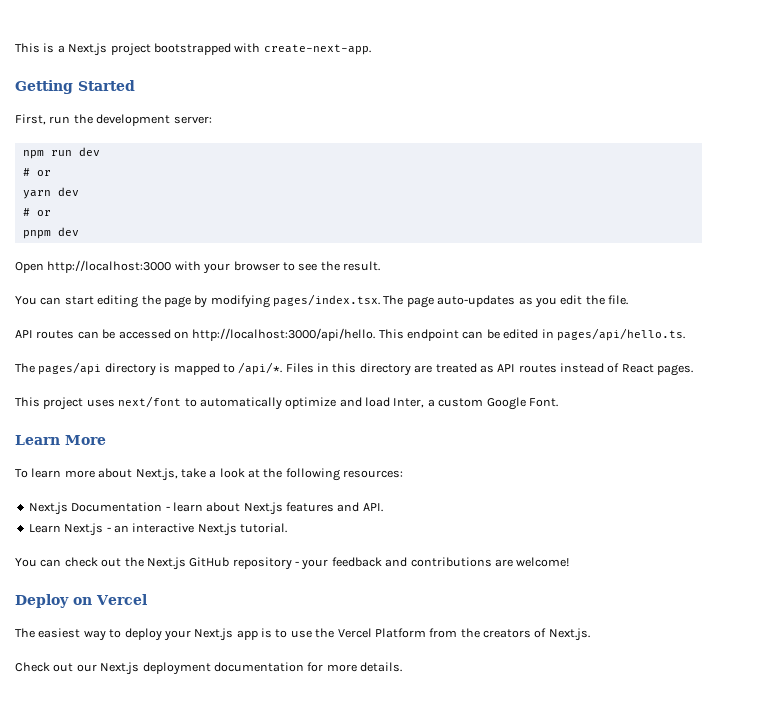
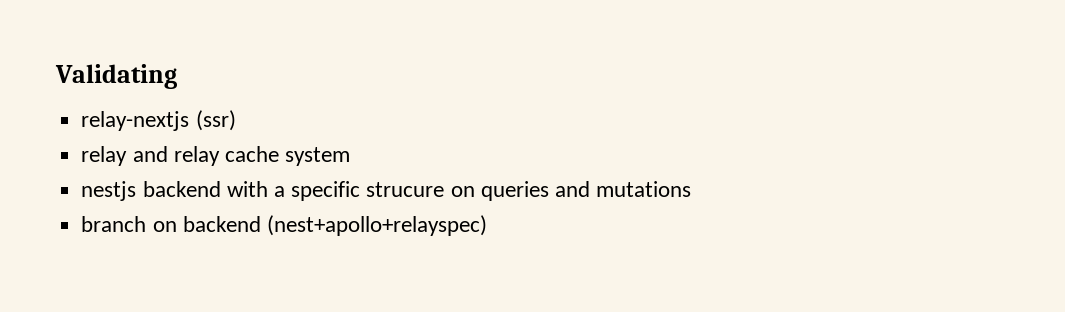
[15,43,371,56] [15,80,135,94] [15,114,212,126] [22,147,100,159] [22,168,51,176] [22,187,79,199] [22,208,51,216] [22,227,79,239] [15,260,380,274] [15,294,628,308] [15,328,685,341] [15,362,694,376] [15,396,558,410] [15,435,106,445] [15,468,404,481] [28,502,383,515] [28,523,287,536] [15,557,570,570] [15,594,147,608] [15,628,590,641] [15,662,402,675] This is a Next.js project bootstrapped with create-next-app. // Getting Started // First, run the development server: // npm run dev // # or // yarn dev // # or // pnpm dev // Open http://localhost:3000 with your browser to see the result. // You can start editing the page by modifying pages/index.tsx. The page auto-updates as you edit the file. // API routes can be accessed on http://localhost:3000/api/hello. This endpoint can be edited in pages/api/hello.ts. // The pages/api directory is mapped to /api/*. Files in this directory are treated as API routes instead of React pages. // This project uses next/font to automatically optimize and load Inter, a custom Google Font. // Learn More // To learn more about Next.js, take a look at the following resources: // Next.js Documentation - learn about Next.js features and API. // Learn Next.js - an interactive Next.js tutorial. // You can check out the Next.js GitHub repository - your feedback and contributions are welcome! // Deploy on Vercel // The easiest way to deploy your Next.js app is to use the Vercel Platform from the creators of Next.js. // Check out our Next.js deployment documentation for more details. -> [55,64,177,89] [81,110,236,131] [81,146,351,166] [81,181,692,201] [81,215,487,236] Validating // relay-nextjs (ssr) // relay and relay cache system // nestjs backend with a specific strucure on queries and mutations // branch on backend (nest+apollo+relayspec)

